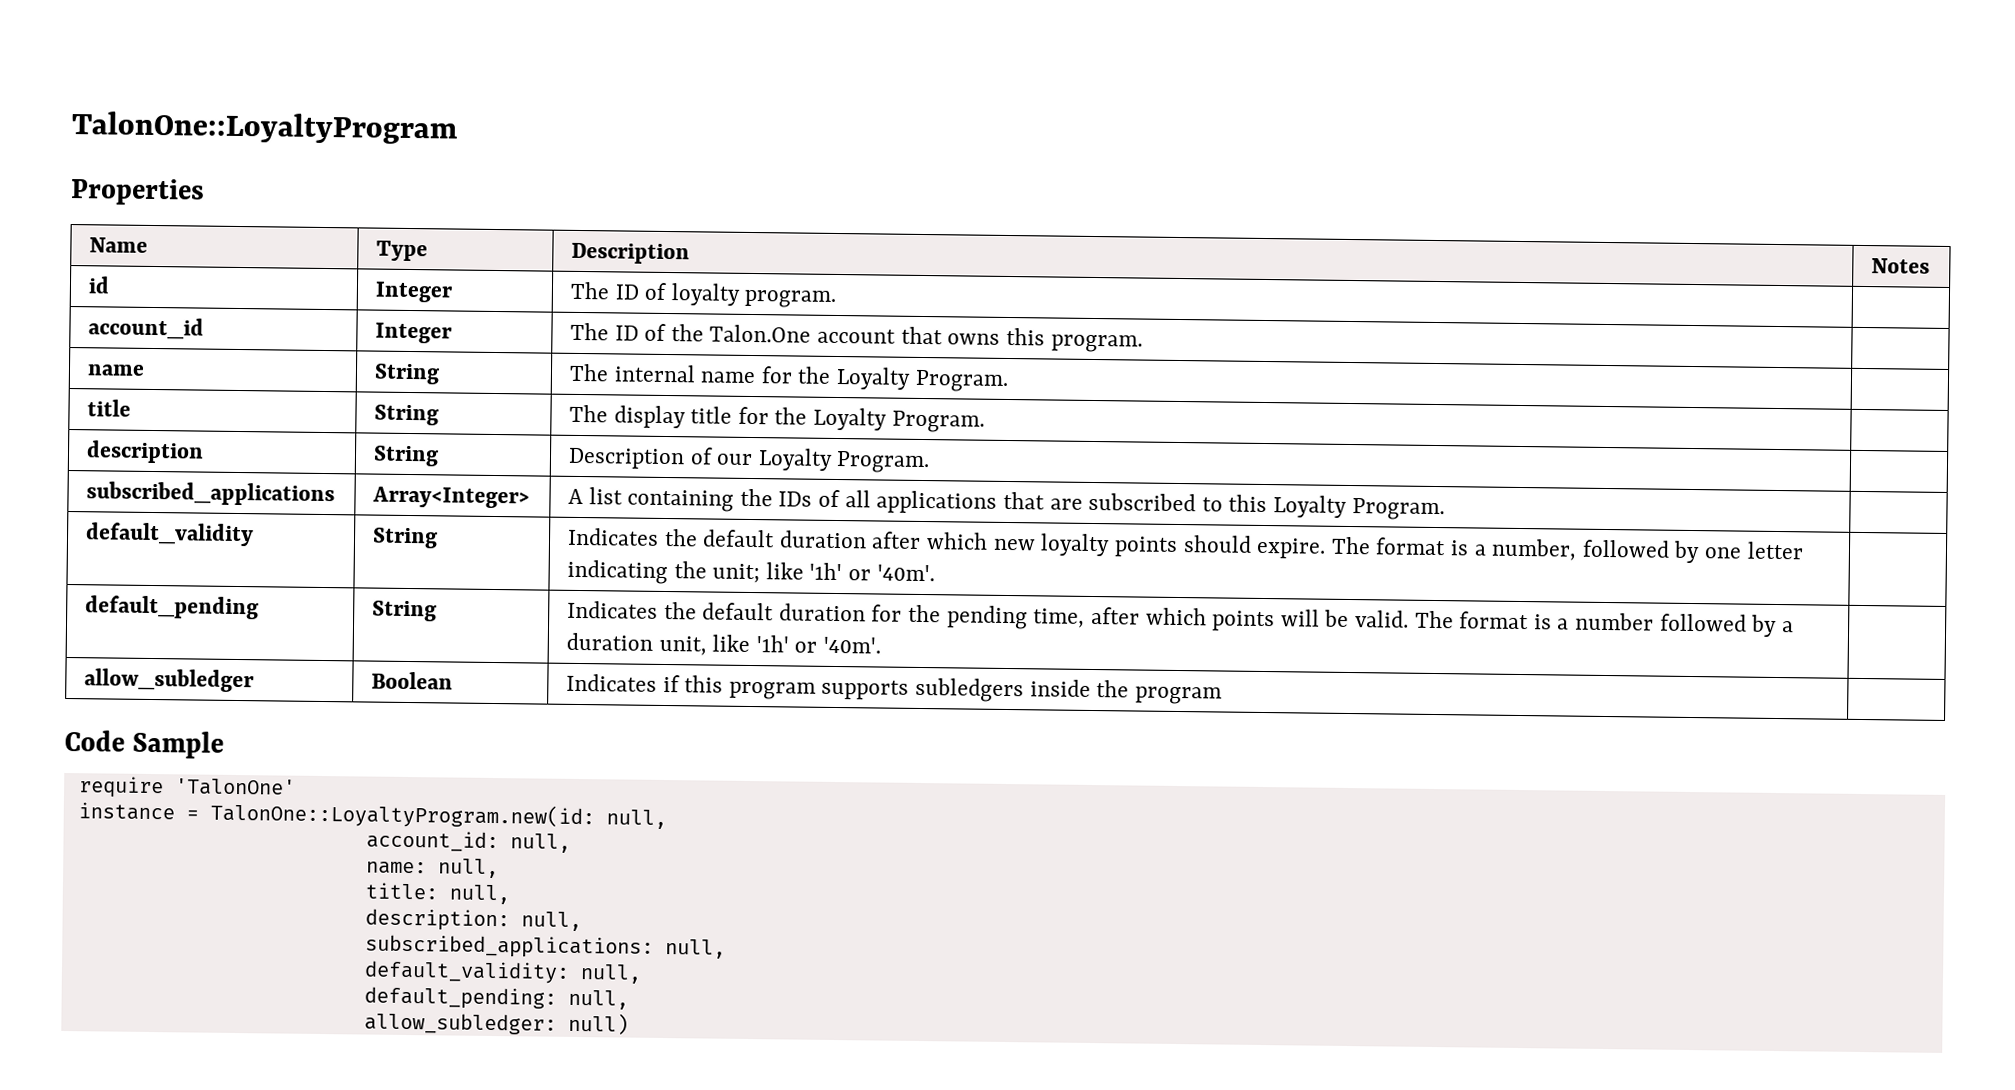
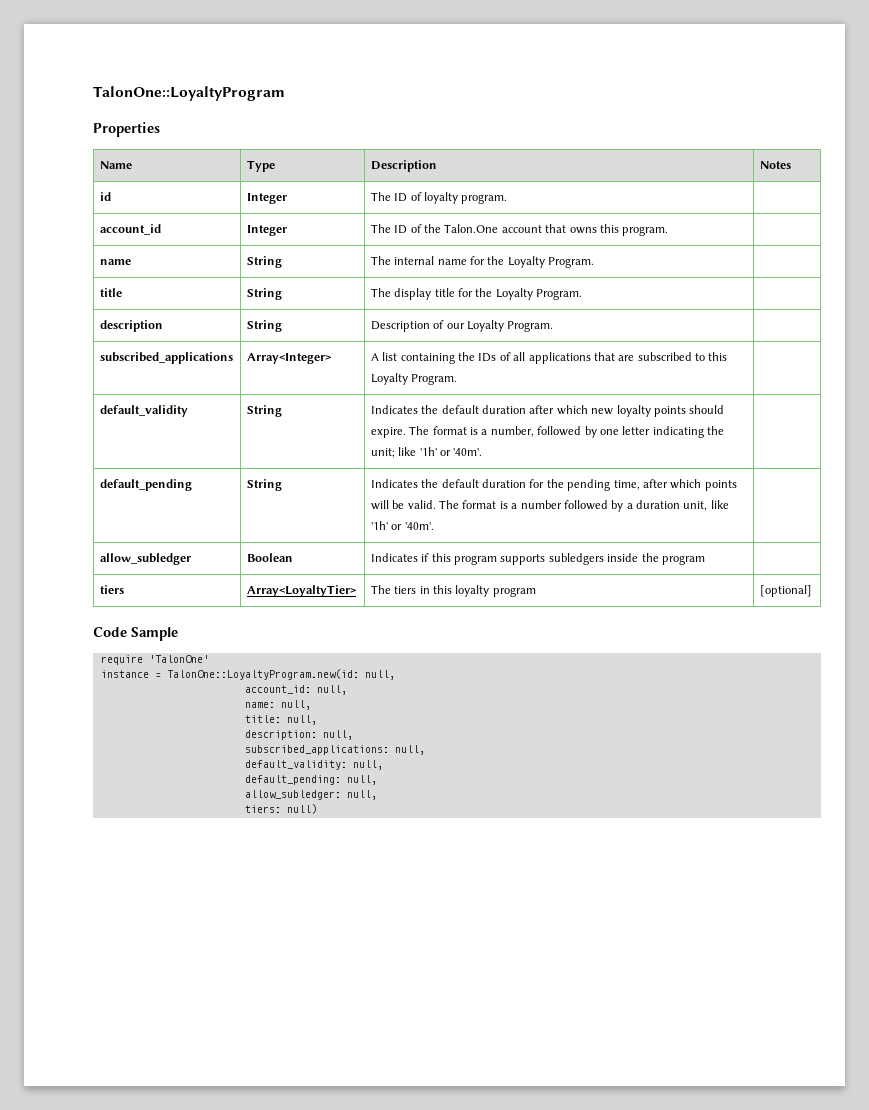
(1222, 695) none -> [99,585,124,594] [246,585,356,597] [370,585,536,597] [759,585,812,597] // tiers | Array<LoyaltyTier> | The tiers in this loyalty program | [optional]
(557, 1023) none -> [346,790,377,800] [244,805,281,813] null, // tiers:

